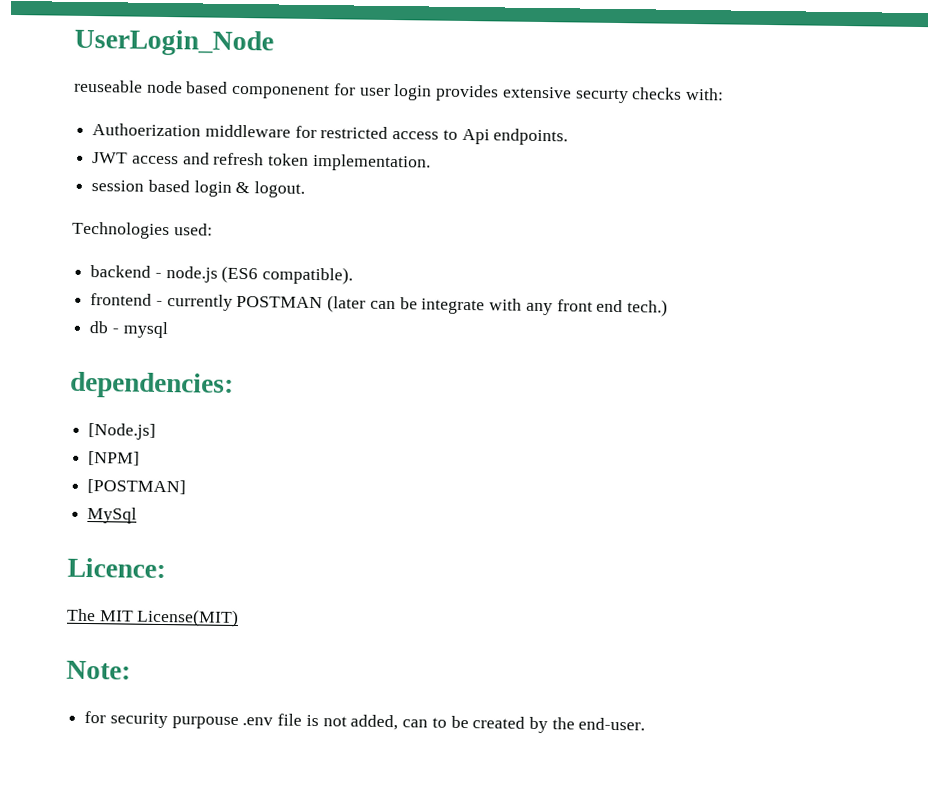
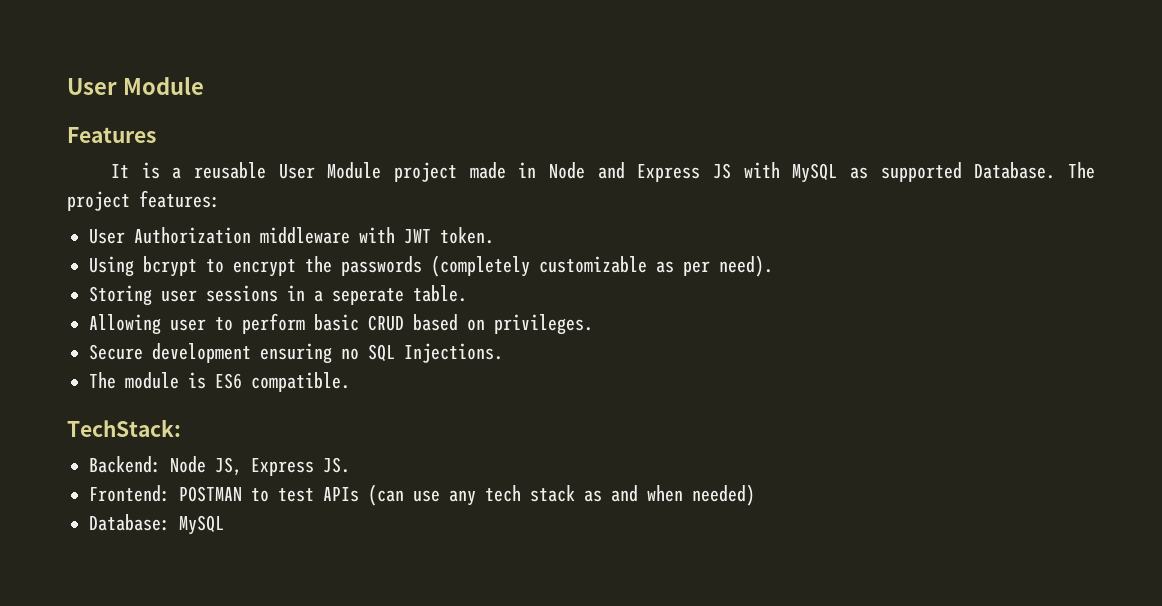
[74,28,274,57] [74,79,724,104] [92,123,569,146] [92,152,431,172] [91,179,306,198] [72,221,213,240] [90,265,354,285] [90,293,668,317] [89,321,168,339] [69,371,234,399] [88,423,157,440] [88,451,141,466] [87,479,187,495] [87,507,138,524] [67,557,166,579] [67,608,240,628] [66,660,131,680] [84,710,646,734] UserLogin_Node // reuseable node based componenent for user login provides extensive securty checks with: // Authoerization middleware for restricted access to Api endpoints. // JWT access and refresh token implementation. // session based login & logout. // Technologies used: // backend - node.js (ES6 compatible). // frontend - currently POSTMAN (later can be integrate with any front end tech.) // db - mysql // dependencies: // [Node.js] // [NPM] // [POSTMAN] // MySql // Licence: // The MIT License(MIT) // Note: // for security purpouse .env file is not added, can to be created by the end-user. -> [67,77,204,95] [67,127,156,143] [110,162,1095,183] [67,190,220,211] [89,227,494,244] [89,255,773,277] [89,285,467,306] [89,313,593,335] [89,343,503,364] [89,372,350,392] [67,420,181,437] [89,456,350,476] [89,484,755,506] [89,514,224,535] User Module // Features // It is a reusable User Module project made in Node and Express JS with MySQL as supported Database. The project features: // User Authorization middleware with JWT token. // Using bcrypt to encrypt the passwords (completely customizable as per need). // Storing user sessions in a seperate table. // Allowing user to perform basic CRUD based on privileges. // Secure development ensuring no SQL Injections. // The module is ES6 compatible. // TechStack: // Backend: Node JS, Express JS. // Frontend: POSTMAN to test APIs (can use any tech stack as and when needed) // Database: MySQL

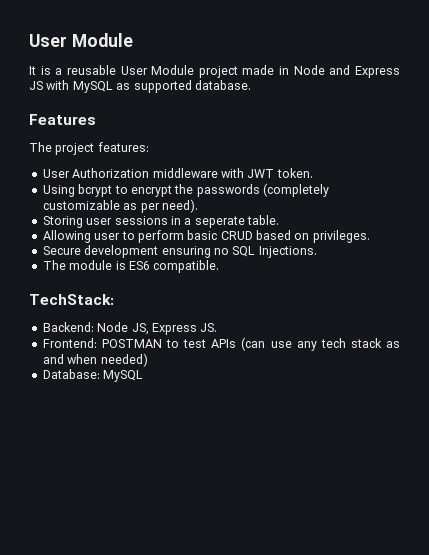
[67,77,204,95] [67,127,156,143] User Module // Features -> [29,33,133,47] User Module
[974,162,1056,179] Database. -> [194,80,251,90] [29,114,96,125] database. // Features //

